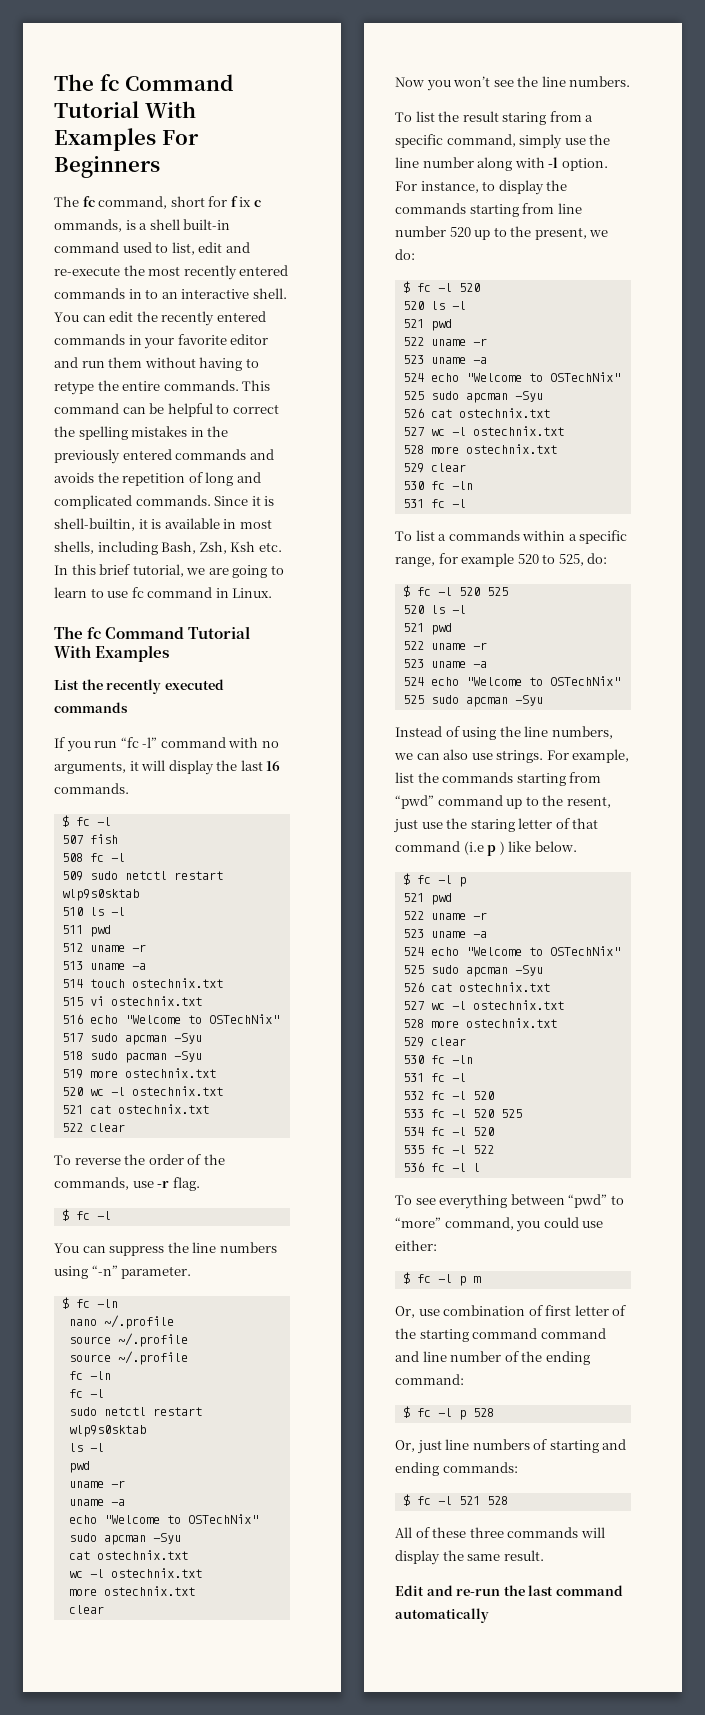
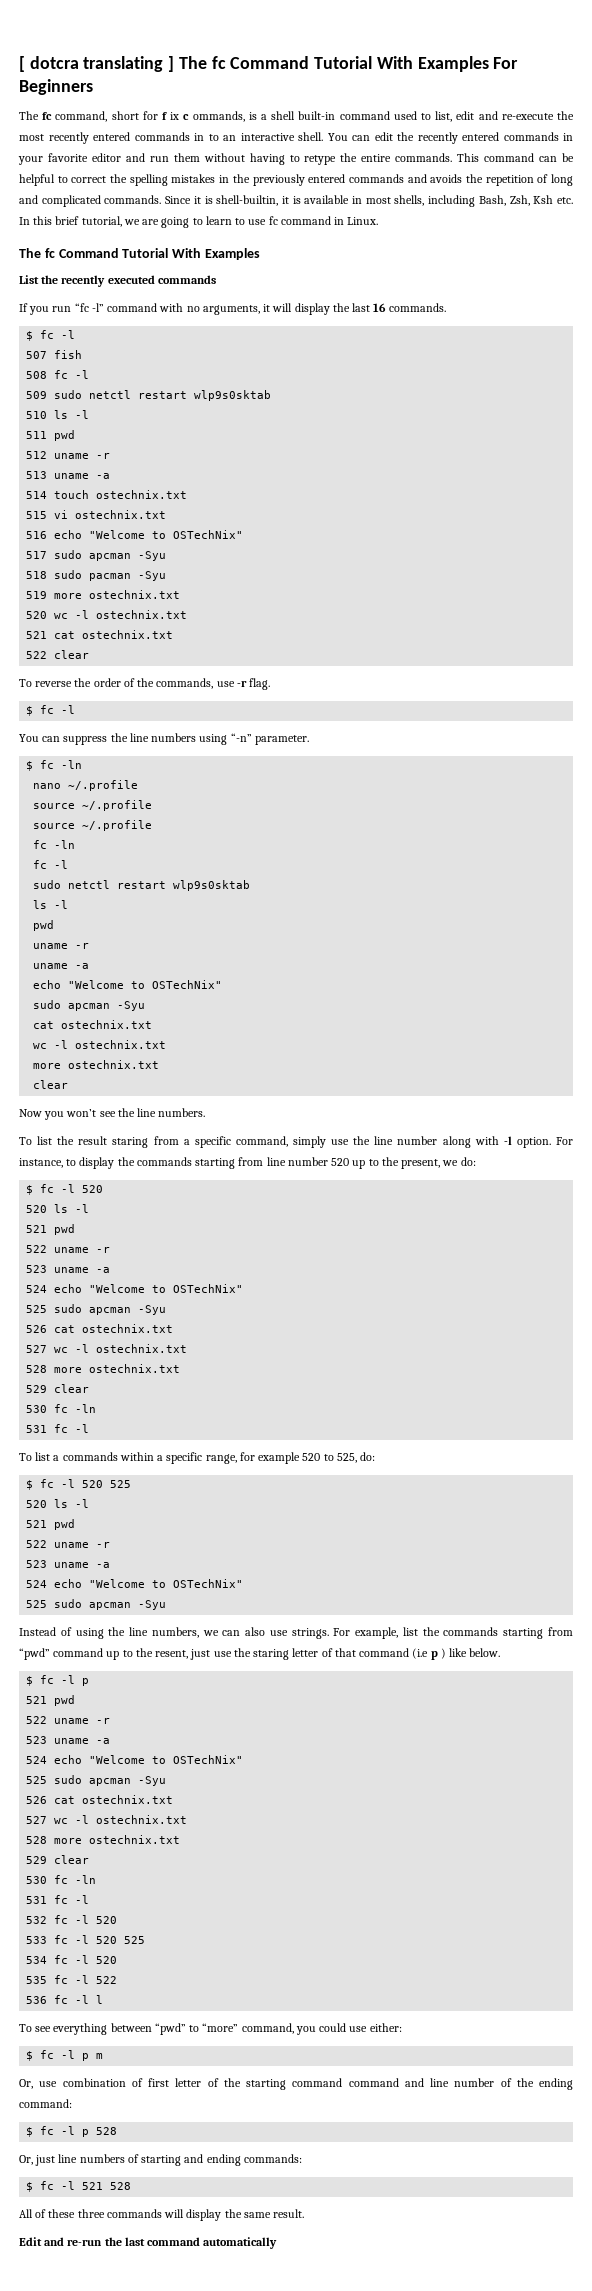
(54, 82) none -> [19,56,175,72] [ dotcra translating ]

